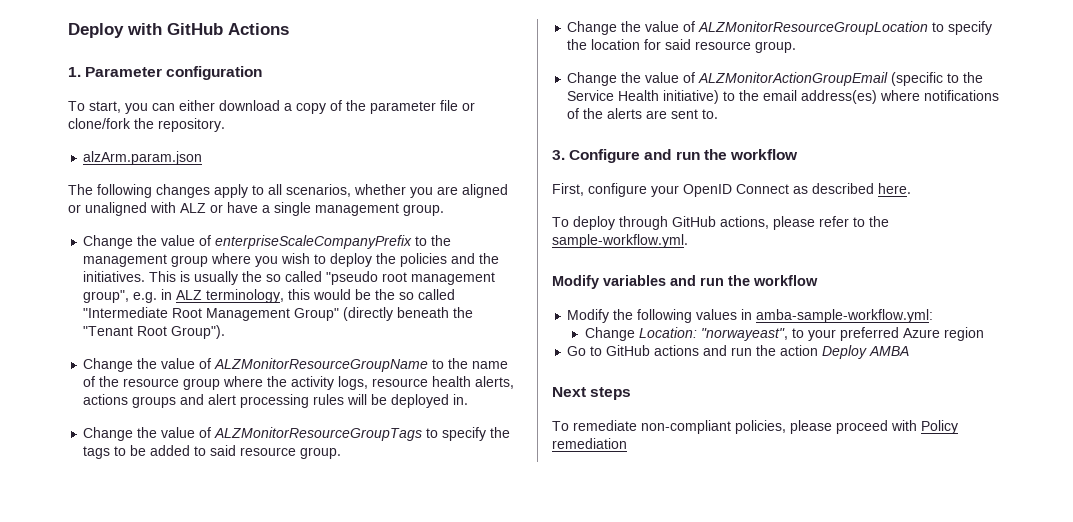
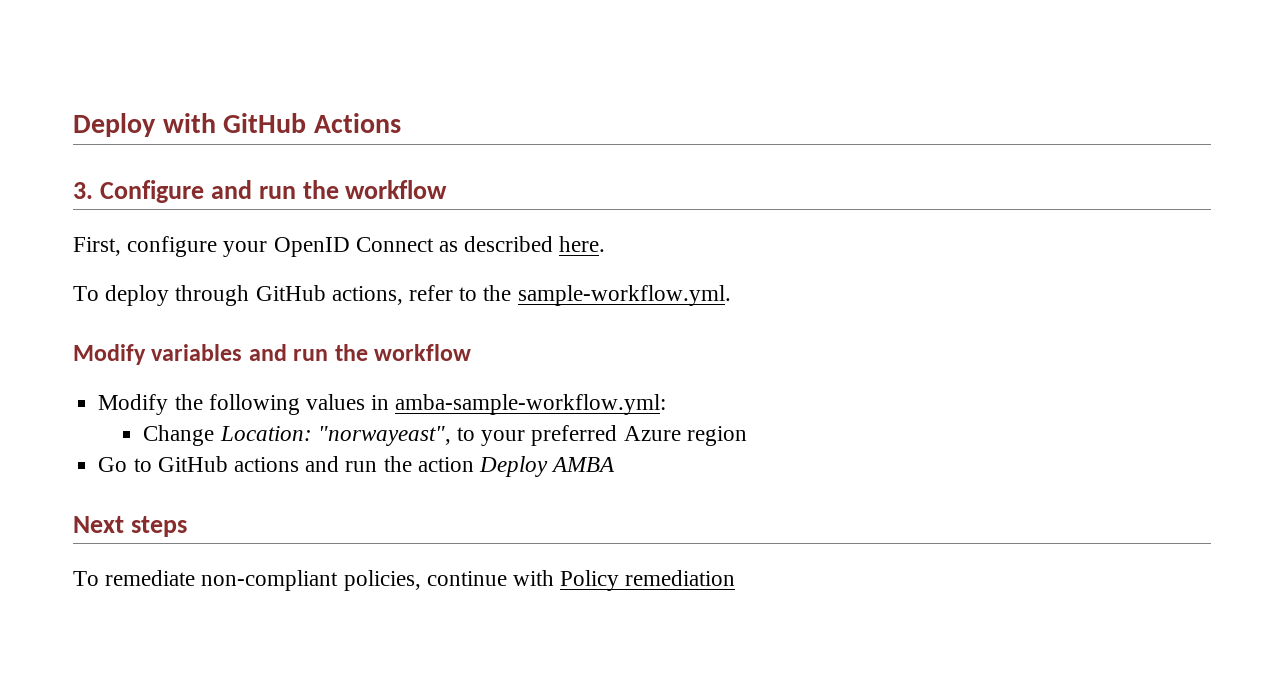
[68,66,263,80] [68,100,475,114] [68,118,225,132] [83,151,203,165] [68,184,508,198] [68,202,444,216] [83,235,452,249] [83,253,500,267] [83,271,496,285] [83,289,456,303] [83,307,474,321] [83,325,226,339] [83,358,509,372] [83,376,515,390] [83,394,469,408] [83,427,511,441] [83,445,342,459] [567,21,993,35] [567,39,797,53] [567,72,984,86] [567,90,1000,104] [567,108,719,119] // 1. Parameter configuration // To start, you can either download a copy of the parameter file or clone/fork the repository. // alzArm.param.json // The following changes apply to all scenarios, whether you are aligned or unaligned with ALZ or have a single management group. // Change the value of enterpriseScaleCompanyPrefix to the management group where you wish to deploy the policies and the initiatives. This is usually the so called "pseudo root management group", e.g. in ALZ terminology, this would be the so called "Intermediate Root Management Group" (directly beneath the "Tenant Root Group"). // Change the value of ALZMonitorResourceGroupName to the name of the resource group where the activity logs, resource health alerts, actions groups and alert processing rules will be deployed in. // Change the value of ALZMonitorResourceGroupTags to specify the tags to be added to said resource group. // Change the value of ALZMonitorResourceGroupLocation to specify the location for said resource group. // Change the value of ALZMonitorActionGroupEmail (specific to the Service Health initiative) to the email address(es) where notifications of the alerts are sent to. -> (401, 123) none
[773,216,815,230] please -> (403, 295) none
[790,420,888,434] please proceed -> [426,571,507,586] continue

